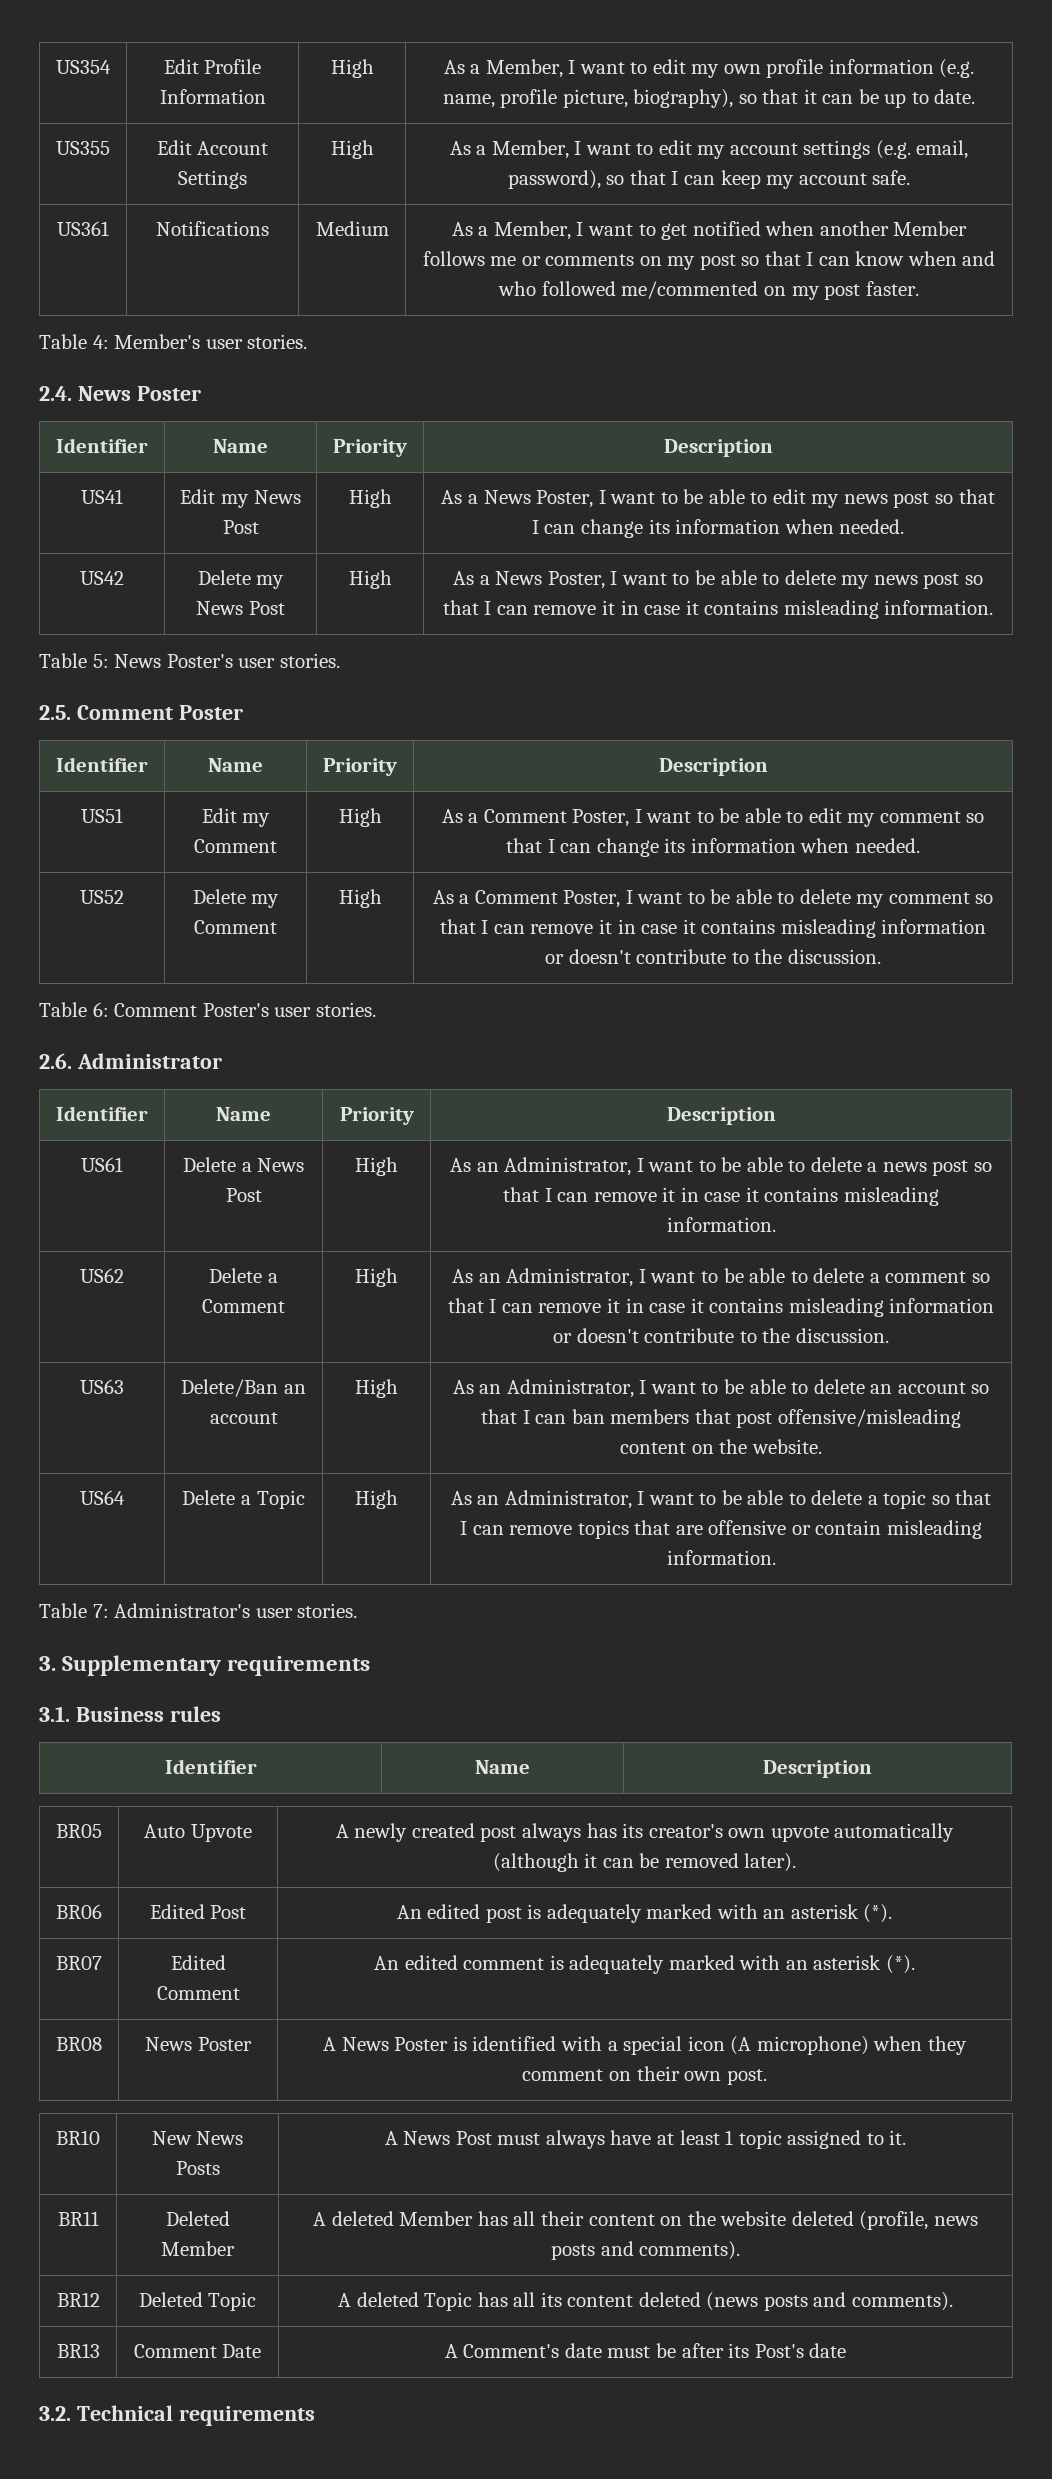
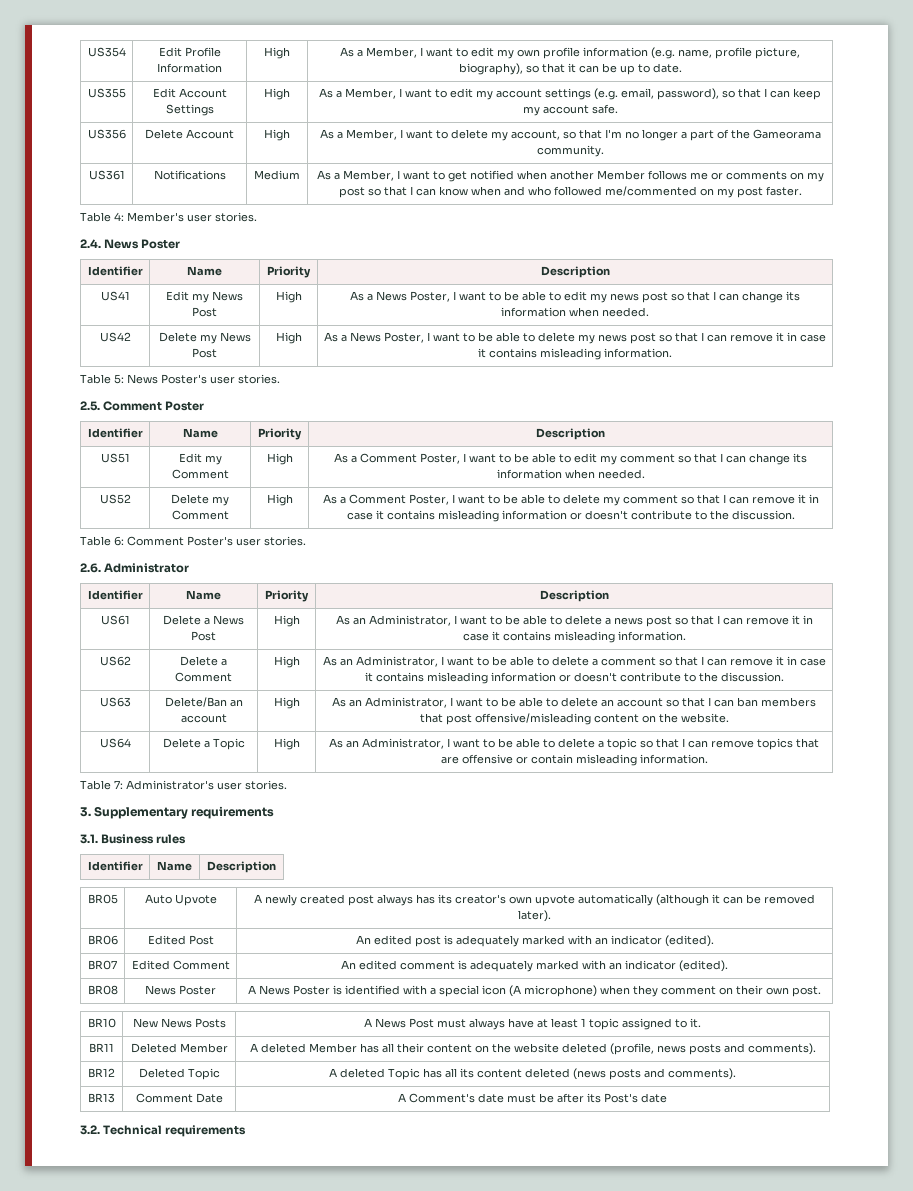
(911, 177) none -> [87,129,126,139] [145,129,234,139] [264,129,290,141] [319,129,821,141] [536,145,604,157] // US356 | Delete Account | High | As a Member, I want to delete my account, so that I'm no longer a part of the Gameorama community.
[790,1904,893,1923] asterisk (*). -> [610,935,714,947] indicator (edited).
[813,1955,915,1974] asterisk (*). -> [625,960,729,972] indicator (edited).

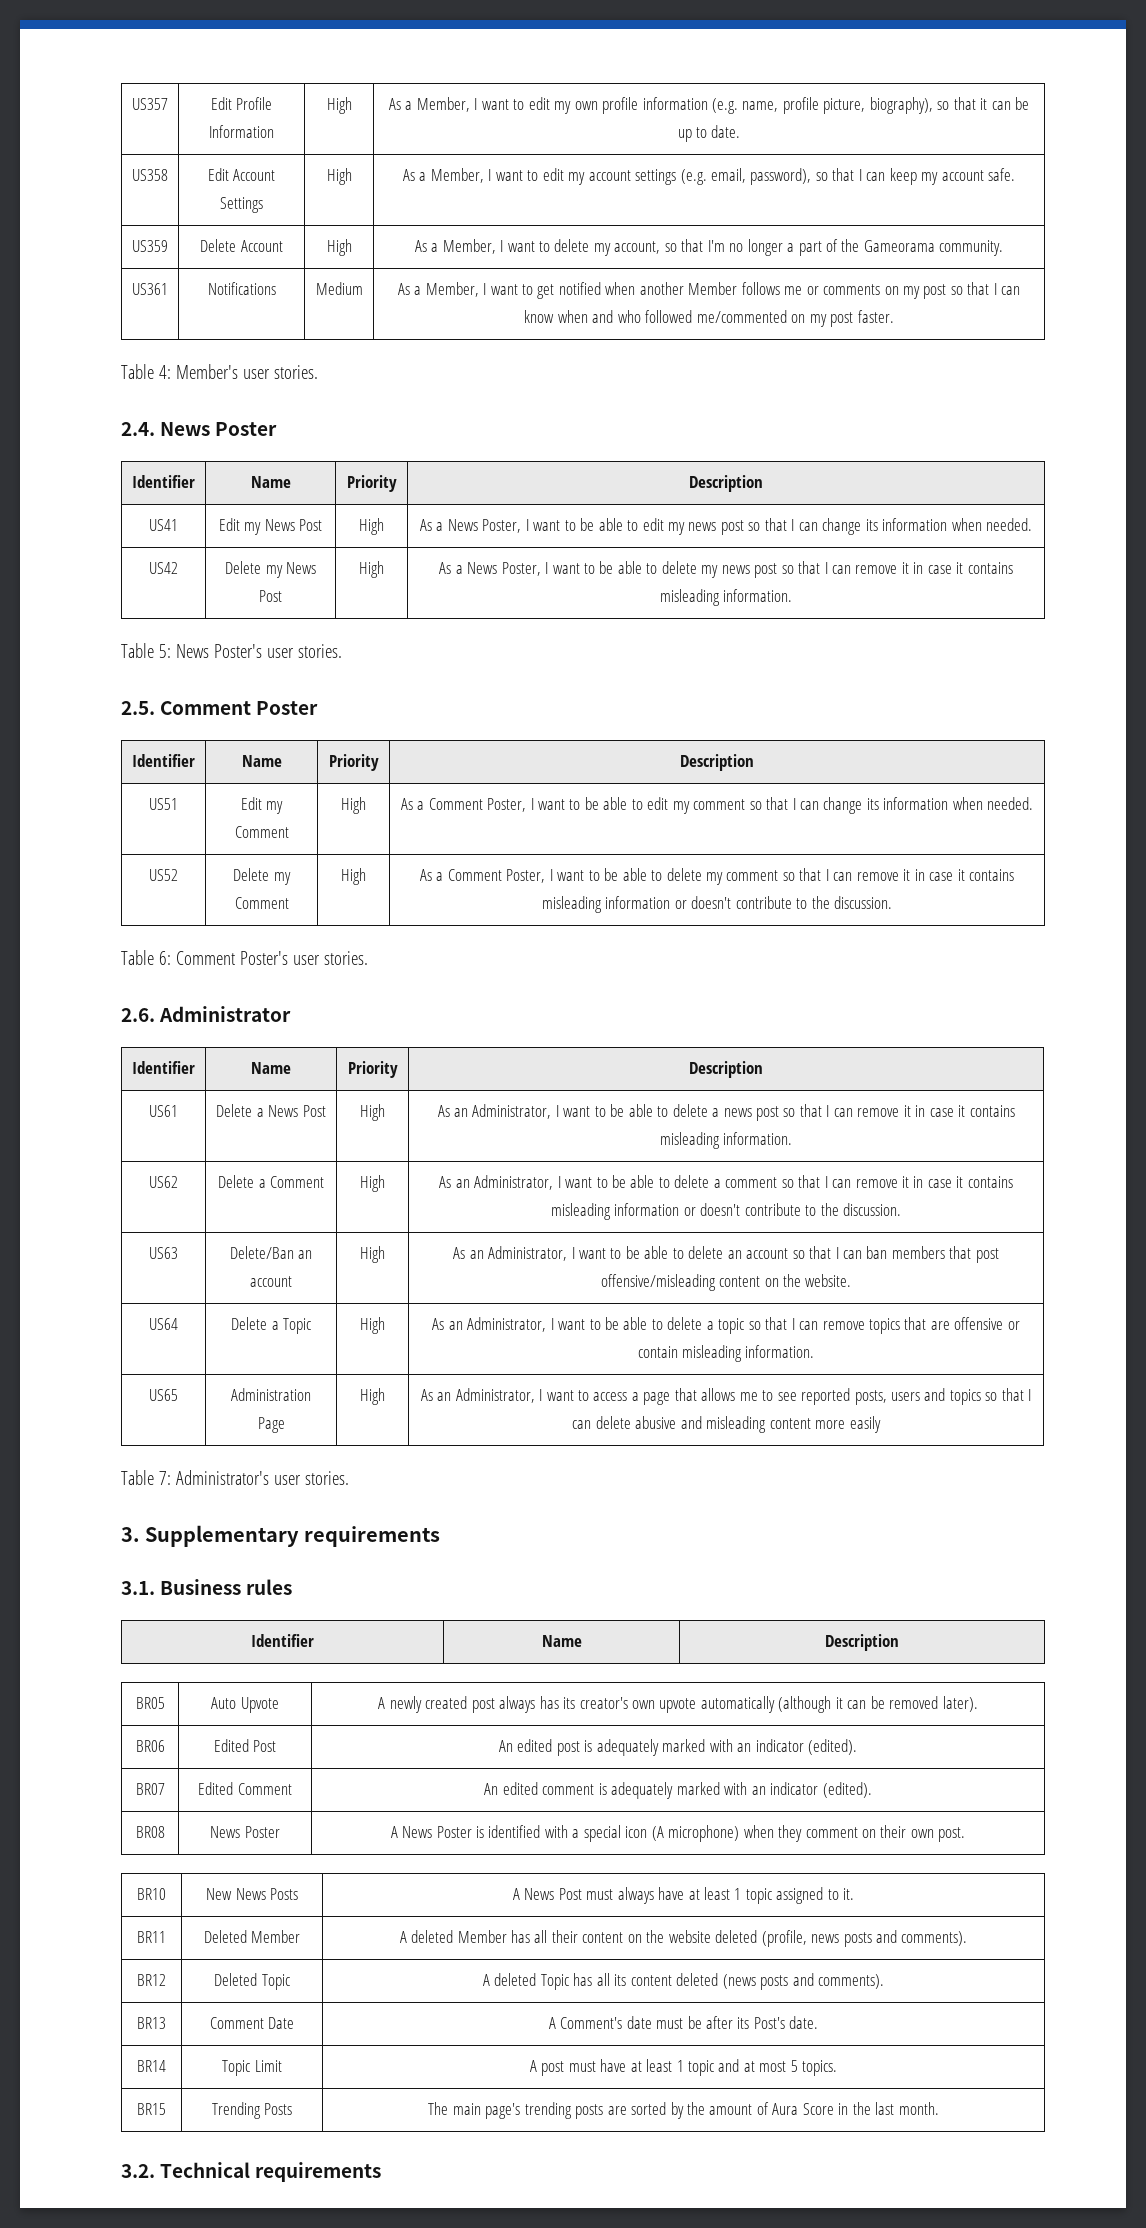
[87,47,126,57] US354 -> [132,98,168,110] US357
[87,88,126,98] US355 -> [132,169,168,181] US358
[87,129,126,139] US356 -> [132,240,168,252] US359
(708, 759) none -> [149,1389,178,1401] [231,1388,311,1401] [257,1417,285,1433] [360,1388,385,1405] [420,1388,1032,1405] [572,1416,881,1433] // US65 | Administration Page | High | As an Administrator, I want to access a page that allows me to see reported posts, users and topics so that I can delete abusive and misleading content more easily
[641,1093,668,1103] date -> [789,2016,819,2029] [137,2060,166,2072] [222,2060,282,2076] [529,2059,838,2076] [137,2103,166,2115] [211,2102,293,2119] [428,2102,939,2119] date. // BR14 | Topic Limit | A post must have at least 1 topic and at most 5 topics. // BR15 | Trending Posts | The main page's trending posts are sorted by the amount of Aura Score in the last month.

